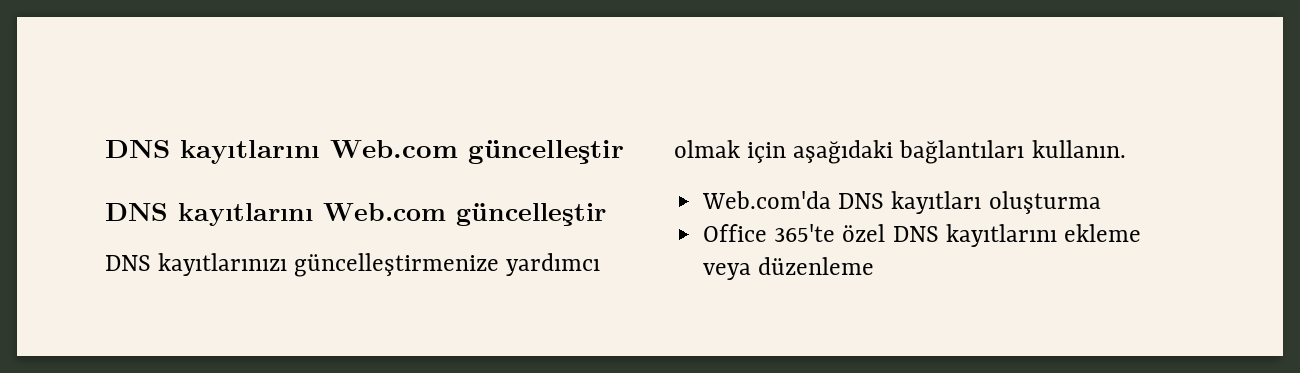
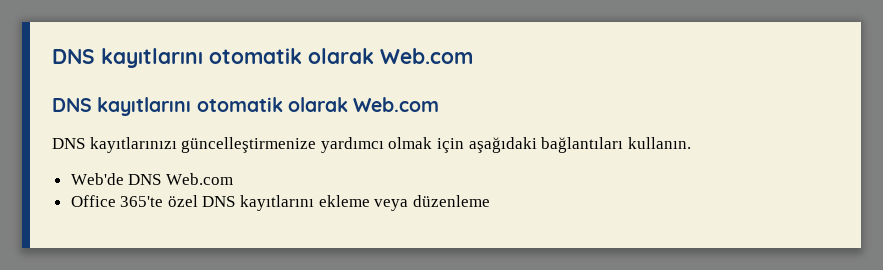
[105,139,624,164] [105,203,606,226] DNS kayıtlarını Web.com güncelleştir // DNS kayıtlarını Web.com güncelleştir -> [52,48,473,68] [52,97,440,116] DNS kayıtlarını otomatik olarak Web.com // DNS kayıtlarını otomatik olarak Web.com
[702,191,1101,214] Web.com'da DNS kayıtları oluşturma -> [70,173,233,185] Web'de DNS Web.com

